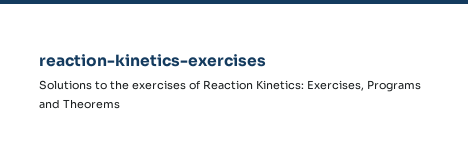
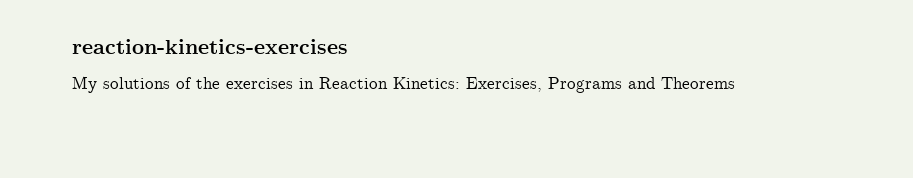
[39,80,107,90] Solutions to -> [72,76,192,93] My solutions of
[189,80,201,90] of -> [299,78,314,89] in

